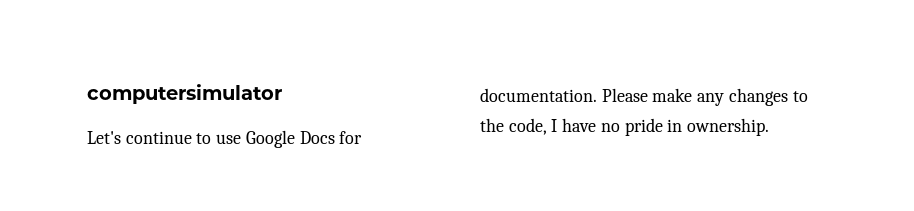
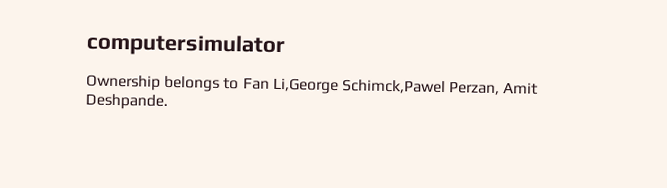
[87,130,363,148] [480,88,808,106] [480,118,770,136] Let's continue to use Google Docs for documentation. Please make any changes to the code, I have no pride in ownership. -> [86,74,539,96] [85,93,168,110] Ownership belongs to Fan Li,George Schimck,Pawel Perzan, Amit Deshpande.

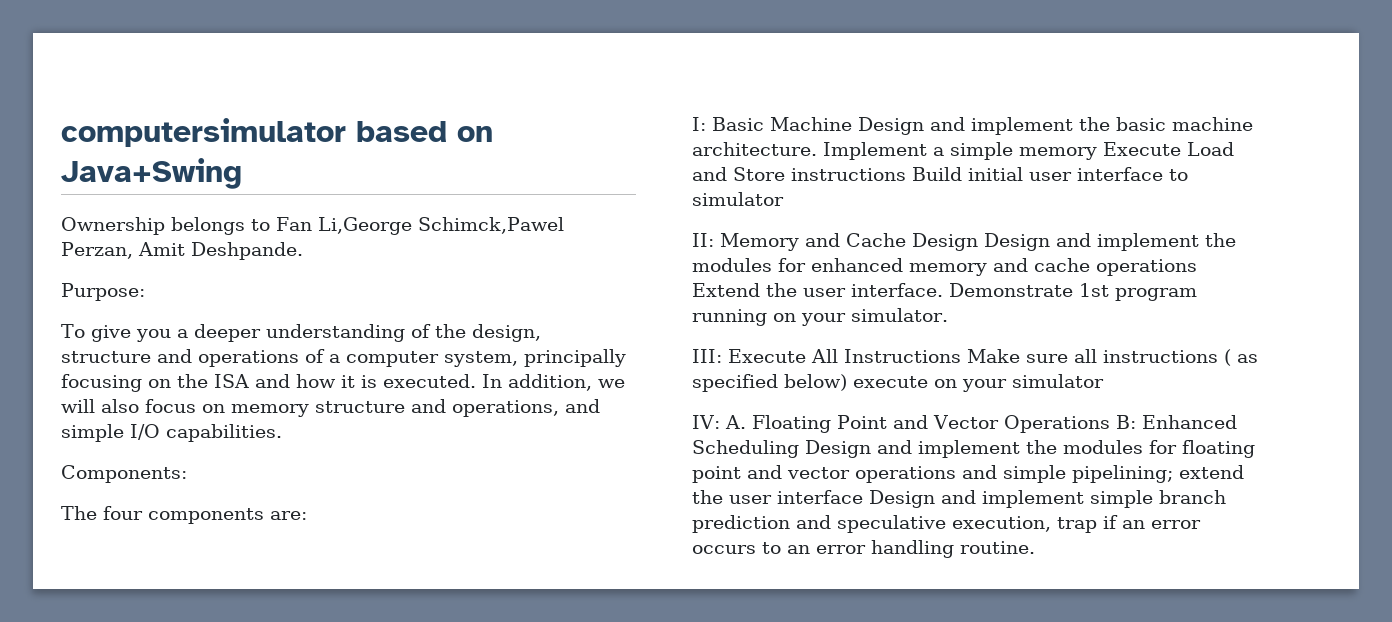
(286, 45) none -> [356,121,493,142] [61,158,242,189] based on Java+Swing
(168, 101) none -> [61,283,145,301] [61,324,541,342] [61,349,626,367] [61,374,625,392] [61,399,600,417] [61,424,282,442] [61,465,187,483] [61,506,307,524] [692,117,1253,135] [692,142,1234,160] [692,167,1188,181] [692,192,784,206] [692,233,1236,251] [692,258,1197,276] [692,283,1197,301] [692,308,948,326] [692,349,1258,366] [692,374,1104,392] [692,415,1237,433] [692,440,1255,458] [692,465,1244,483] [692,490,1226,508] [692,515,1201,533] [692,540,1035,558] // Purpose: // To give you a deeper understanding of the design, structure and operations of a computer system, principally focusing on the ISA and how it is executed. In addition, we will also focus on memory structure and operations, and simple I/O capabilities. // Components: // The four components are: // I: Basic Machine Design and implement the basic machine architecture. Implement a simple memory Execute Load and Store instructions Build initial user interface to simulator // II: Memory and Cache Design Design and implement the modules for enhanced memory and cache operations Extend the user interface. Demonstrate 1st program running on your simulator. // III: Execute All Instructions Make sure all instructions ( as specified below) execute on your simulator // IV: A. Floating Point and Vector Operations B: Enhanced Scheduling Design and implement the modules for floating point and vector operations and simple pipelining; extend the user interface Design and implement simple branch prediction and speculative execution, trap if an error occurs to an error handling routine.

